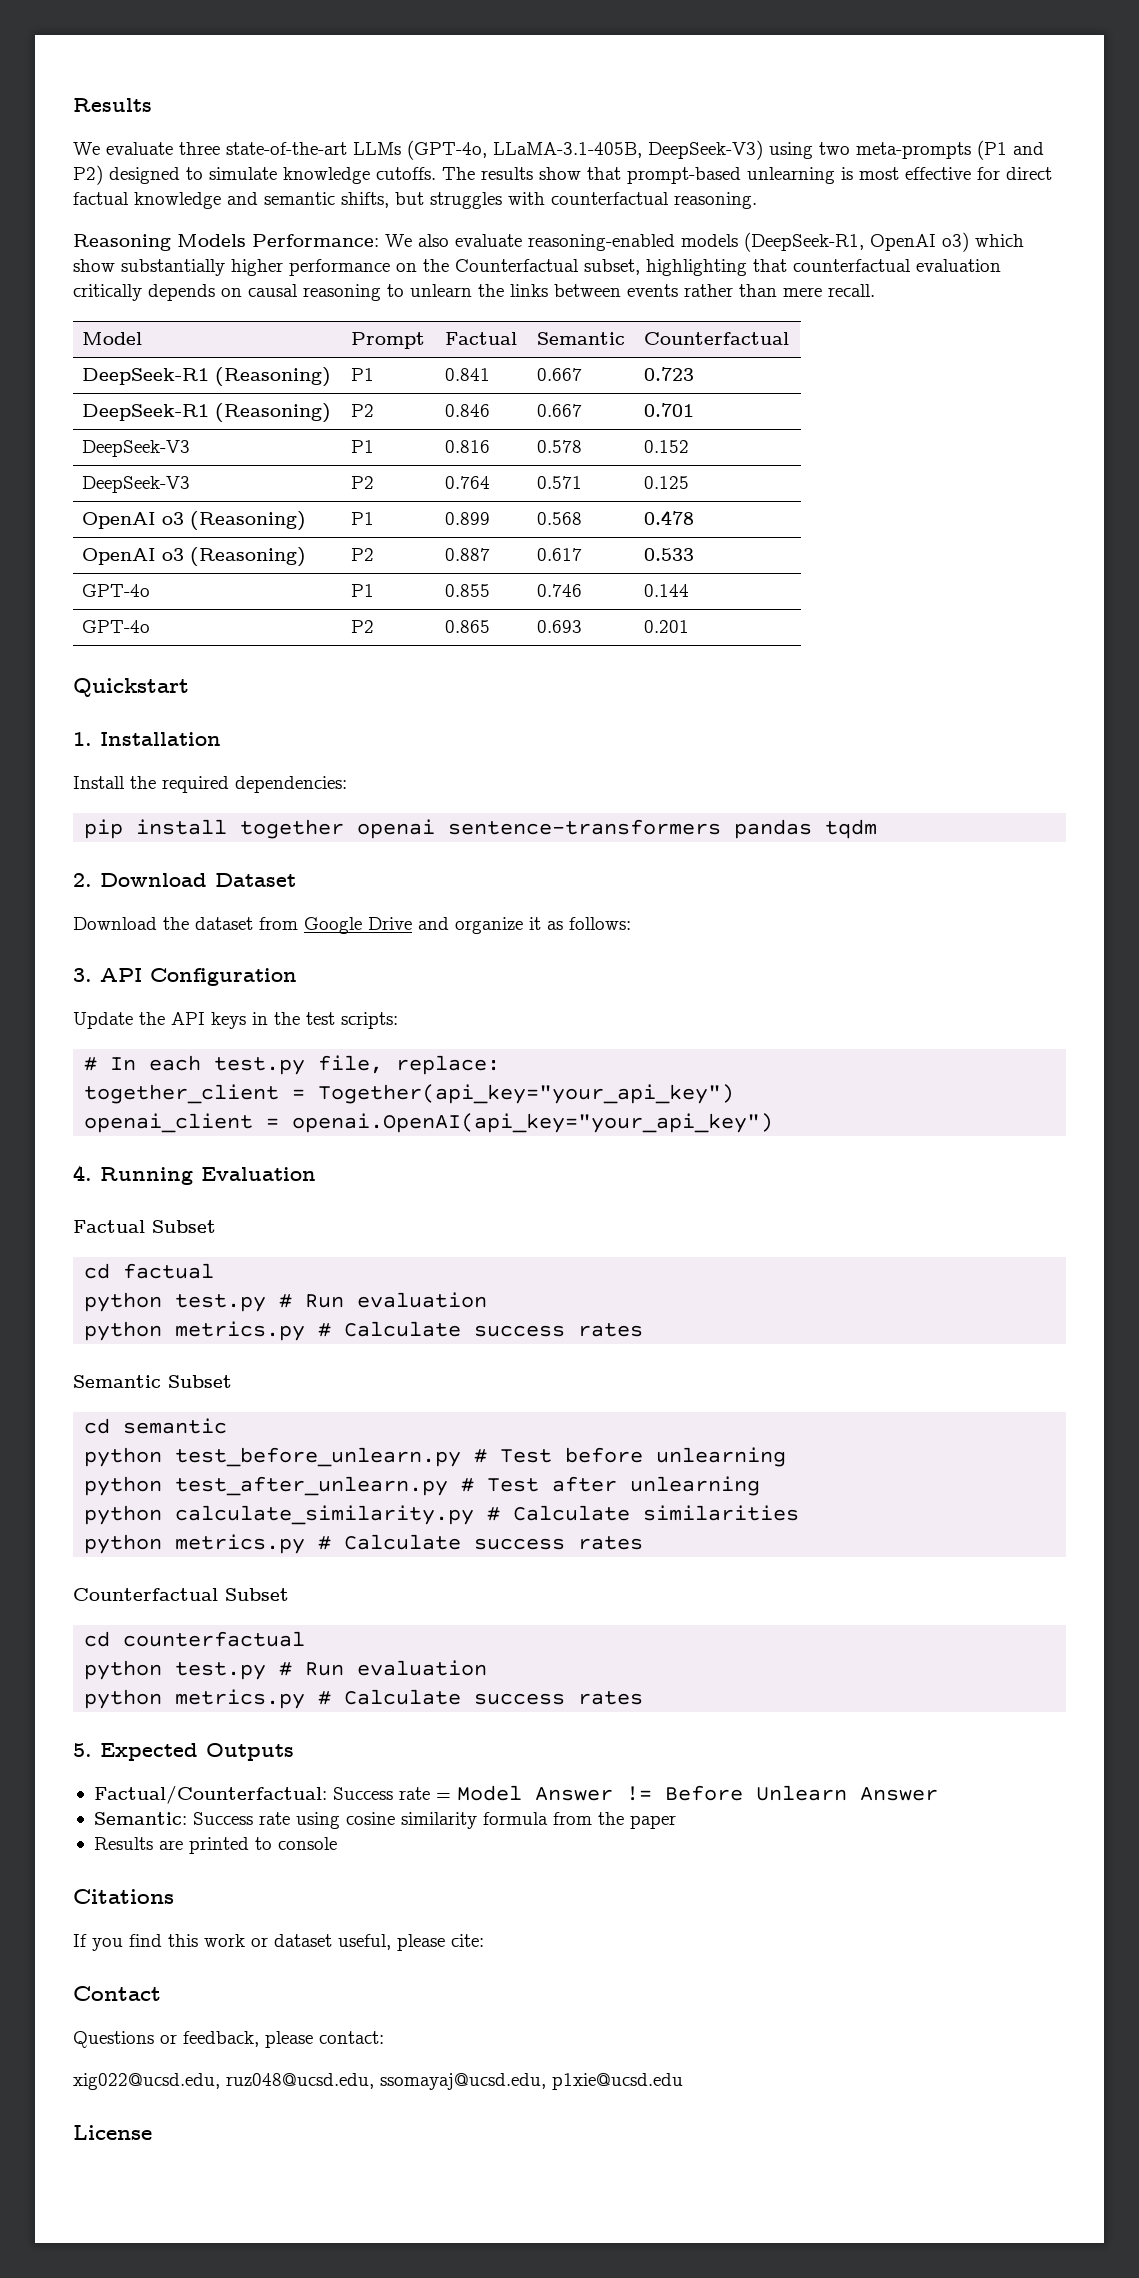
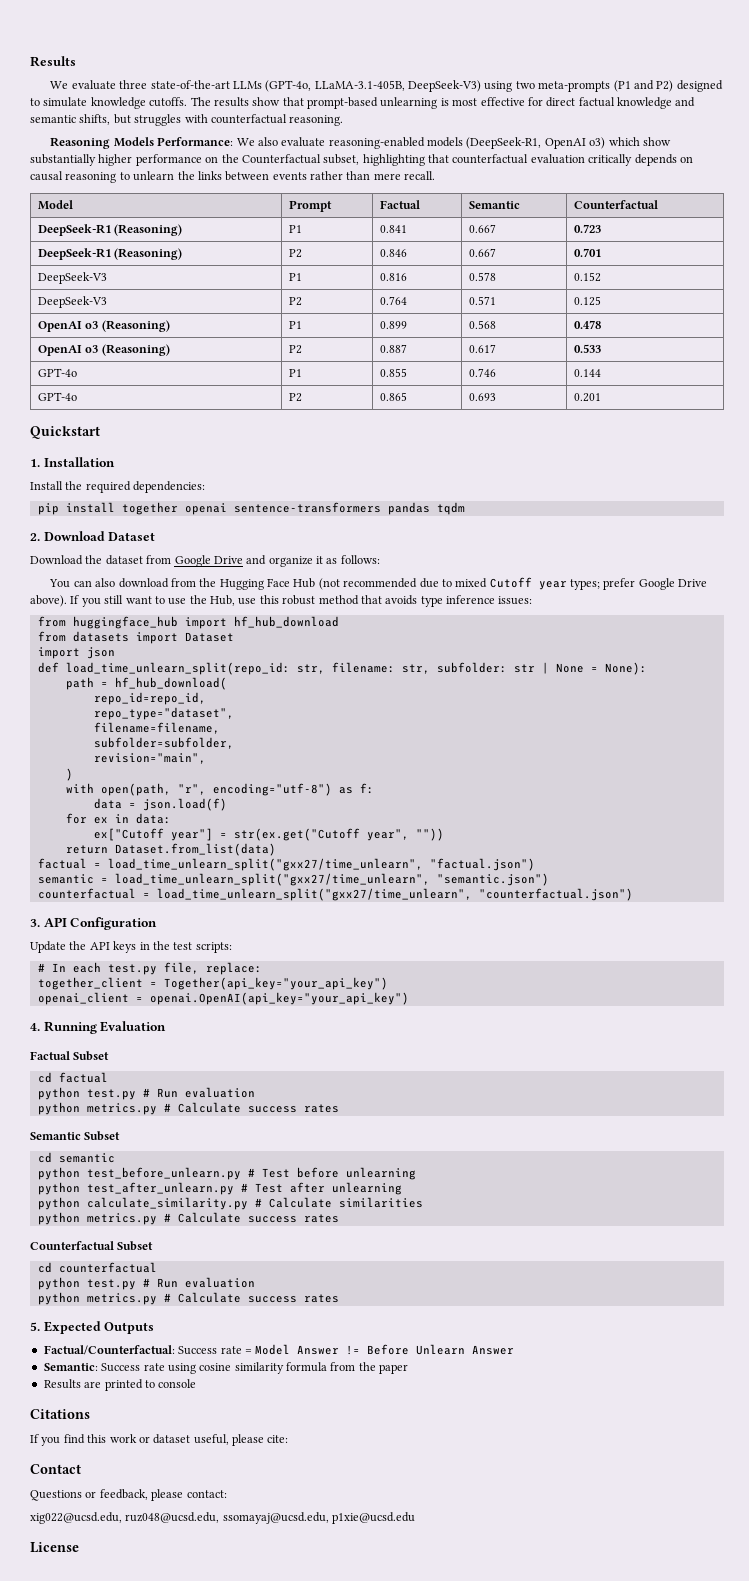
(631, 923) none -> [49,577,708,590] [30,595,533,607] [37,616,339,629] [37,631,234,644] [37,647,115,659] [37,662,647,675] [65,677,227,690] [93,692,206,705] [93,707,234,720] [93,722,220,734] [93,737,234,749] [93,753,206,764] [65,768,73,781] [65,783,374,796] [93,798,227,811] [65,813,171,824] [93,828,444,841] [65,843,276,856] [37,858,535,871] [37,873,549,886] [37,888,633,901] // You can also download from the Hugging Face Hub (not recommended due to mixed Cutoff year types; prefer Google Drive above). If you still want to use the Hub, use this robust method that avoids type inference issues: // from huggingface_hub import hf_hub_download // from datasets import Dataset // import json // def load_time_unlearn_split(repo_id: str, filename: str, subfolder: str | None = None): // path = hf_hub_download( // repo_id=repo_id, // repo_type="dataset", // filename=filename, // subfolder=subfolder, // revision="main", // ) // with open(path, "r", encoding="utf-8") as f: // data = json.load(f) // for ex in data: // ex["Cutoff year"] = str(ex.get("Cutoff year", "")) // return Dataset.from_list(data) // factual = load_time_unlearn_split("gxx27/time_unlearn", "factual.json") // semantic = load_time_unlearn_split("gxx27/time_unlearn", "semantic.json") // counterfactual = load_time_unlearn_split("gxx27/time_unlearn", "counterfactual.json")

